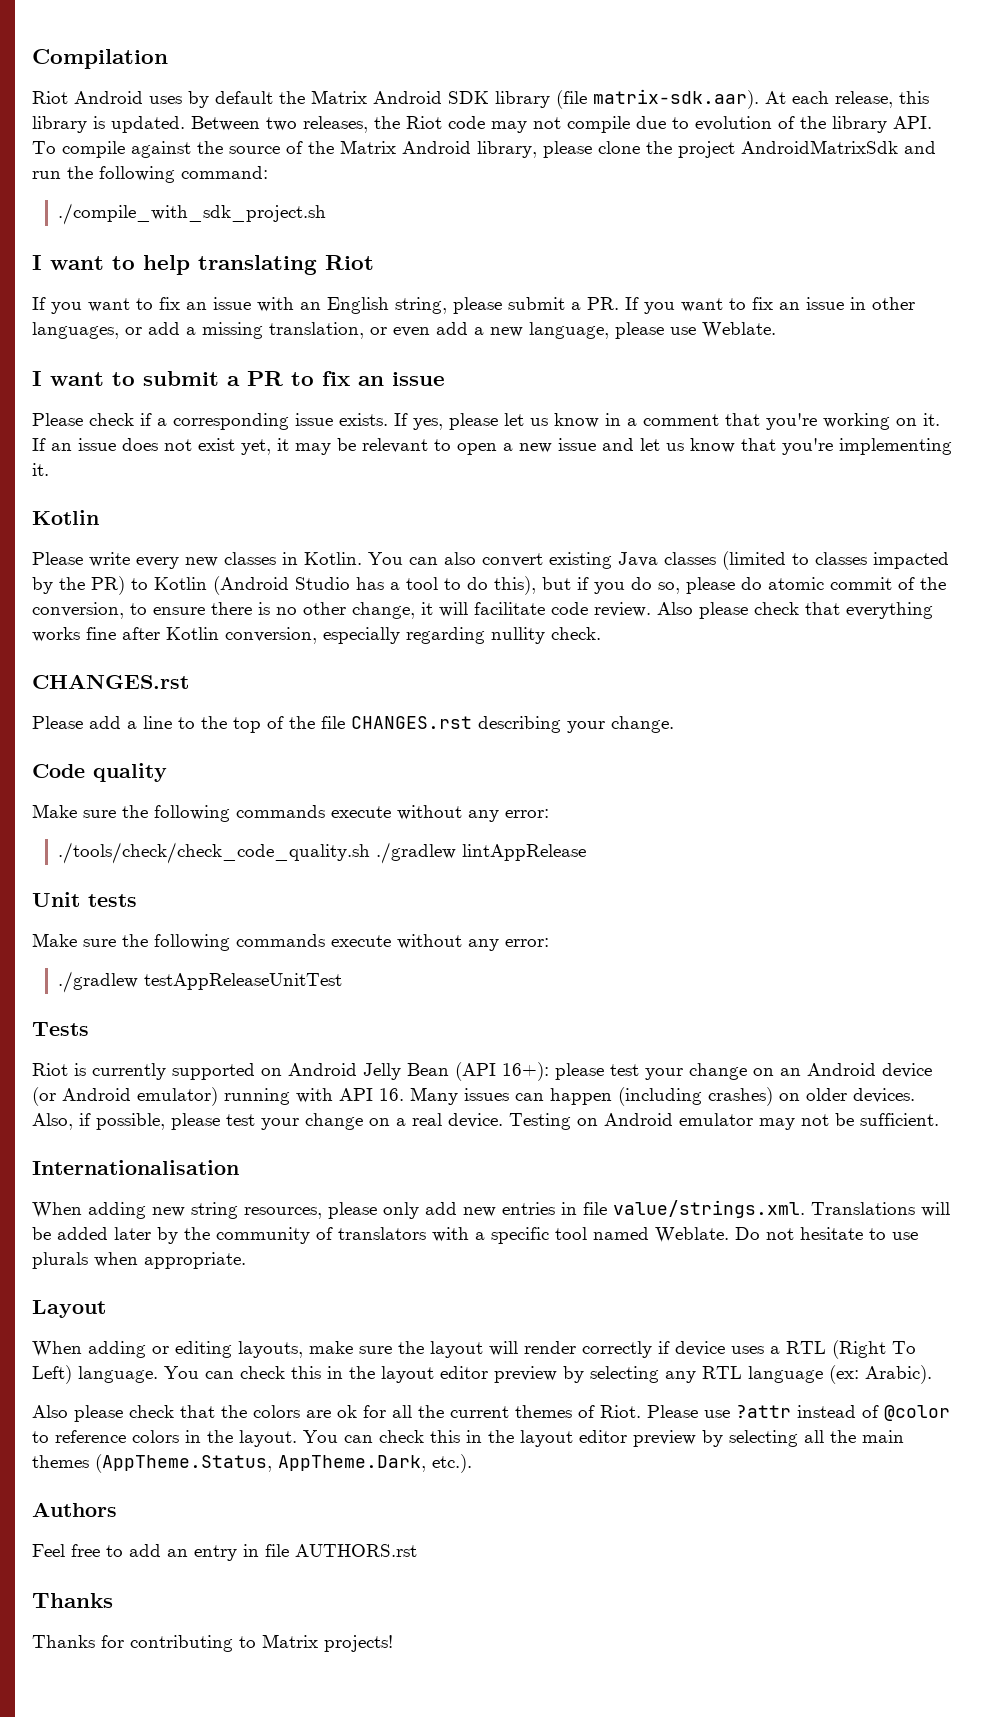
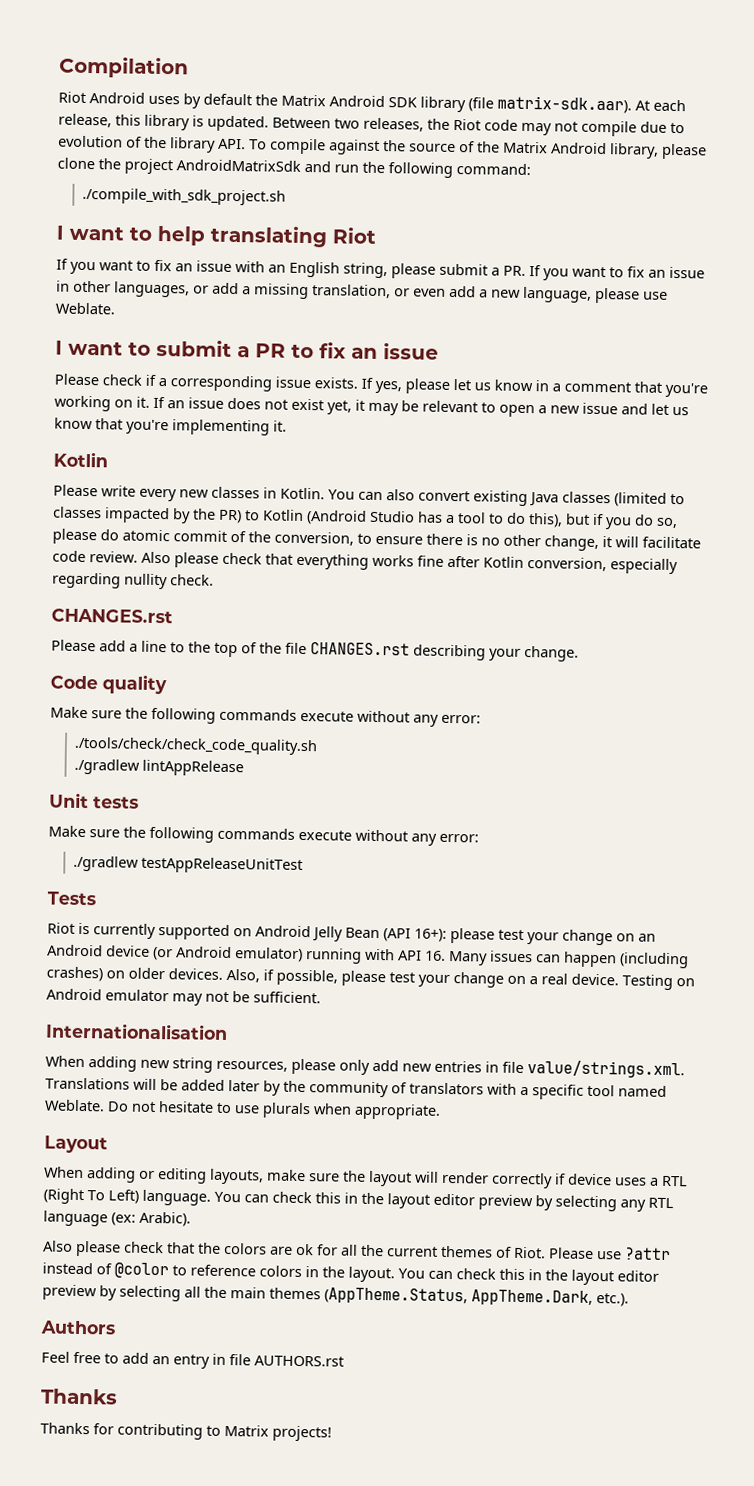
(371, 853) none -> (318, 746) //

